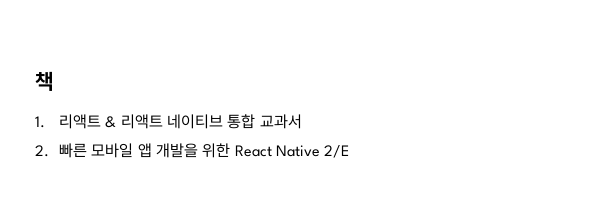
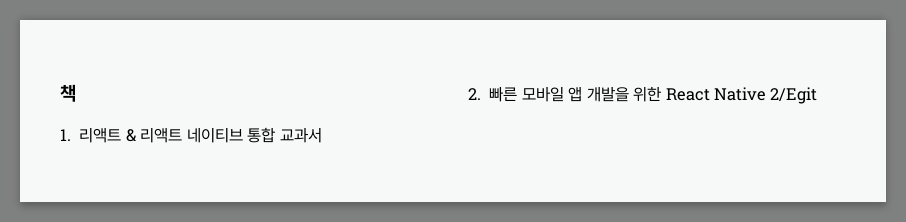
[324,145,350,158] 2/E -> [770,87,818,104] 2/Egit

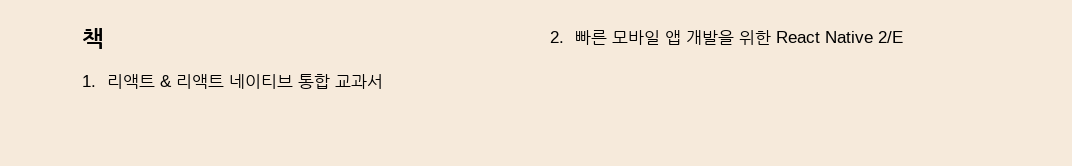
[770,87,818,104] 2/Egit -> [878,31,904,43] 2/E

